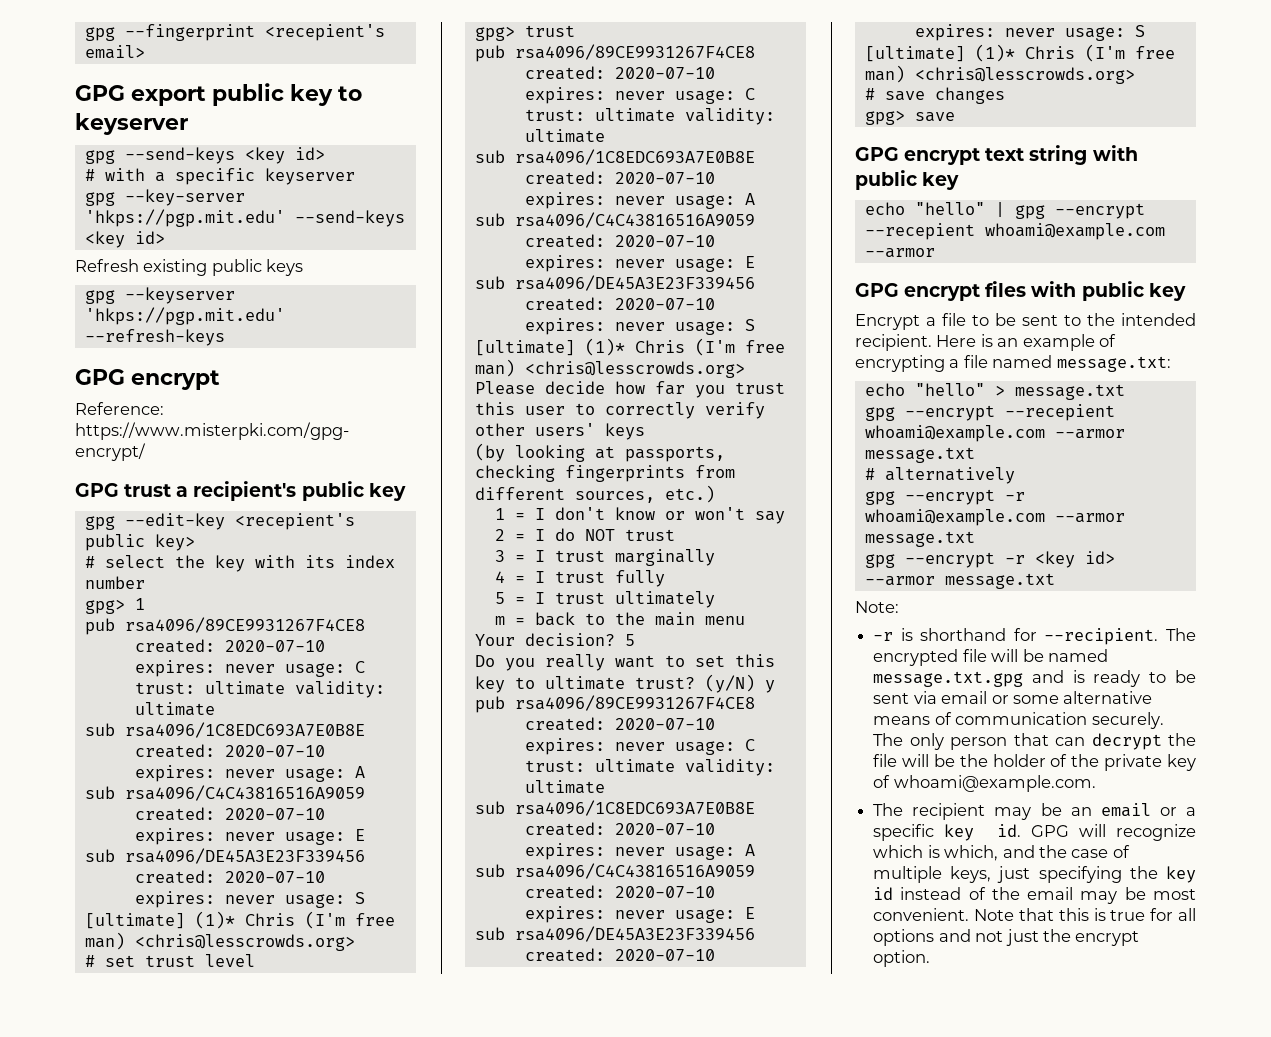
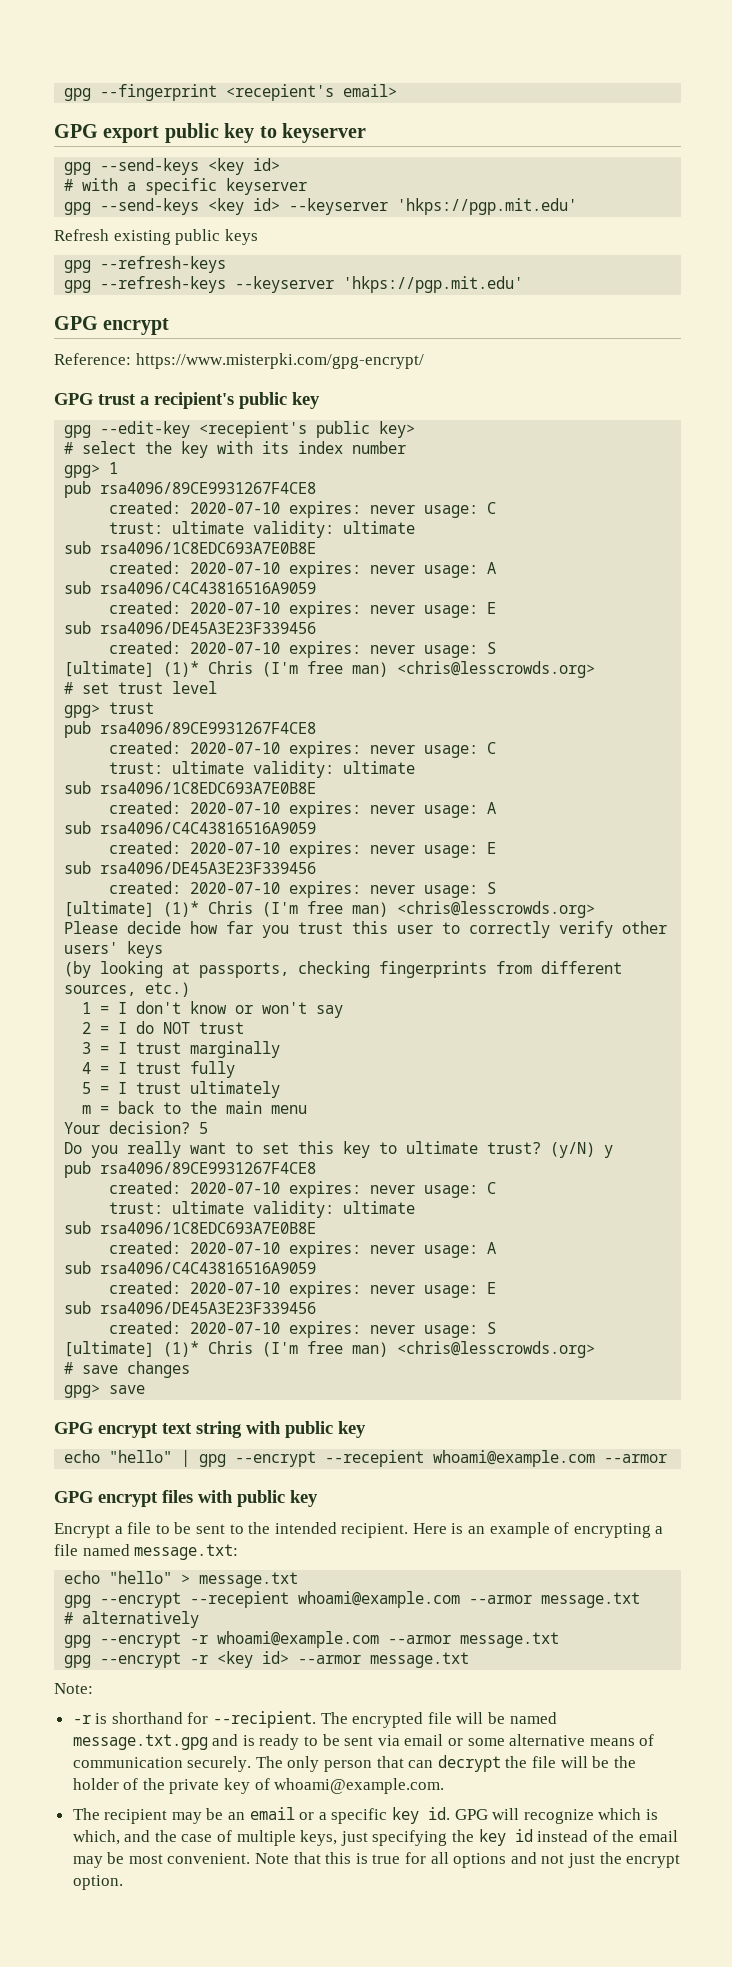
[124,189,245,206] [84,209,405,227] [84,231,165,248] --key-server 'hkps://pgp.mit.edu' --send-keys <key id> -> [100,198,578,215] --send-keys <key id> --keyserver 'hkps://pgp.mit.edu'
[124,287,235,304] [84,307,285,325] [84,329,225,346] --keyserver 'hkps://pgp.mit.edu' --refresh-keys -> [100,256,227,273] [64,276,524,293] --refresh-keys // gpg --refresh-keys --keyserver 'hkps://pgp.mit.edu'

